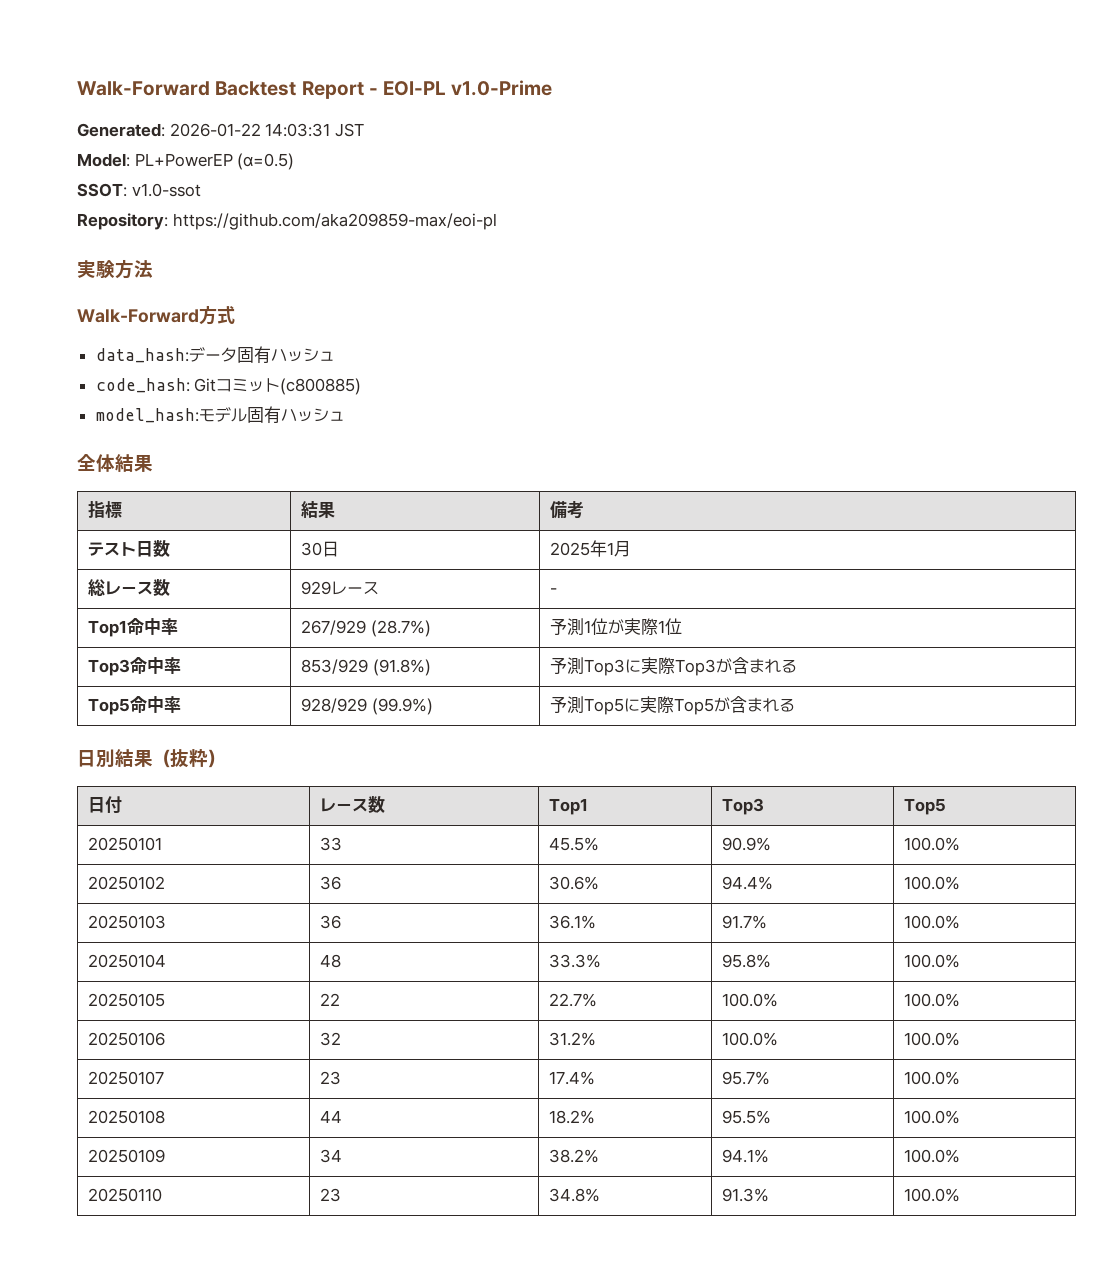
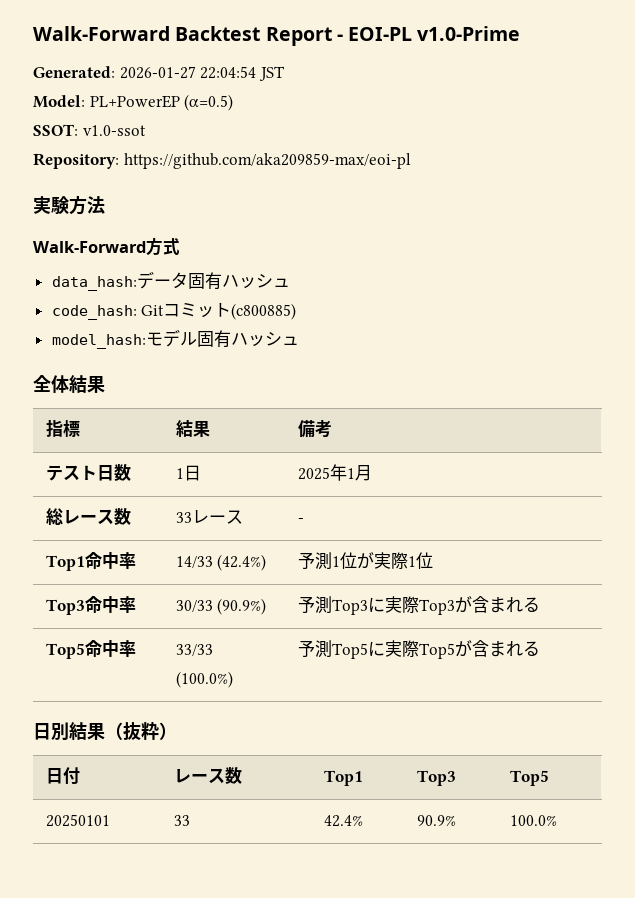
[169,123,331,137] 2026-01-22 14:03:31 -> [119,66,257,79] 2026-01-27 22:04:54
[301,542,323,556] 30 -> [175,468,184,479] 1
[301,581,332,595] 929 -> [175,512,192,523] 33
[301,620,431,637] 267/929 (28.7%) -> [175,554,267,571] 14/33 (42.4%)
[301,659,431,676] 853/929 (91.8%) -> [175,598,267,615] 30/33 (90.9%)
[301,698,433,715] 928/929 (99.9%) -> [175,644,213,656] [175,671,233,688] 33/33 (100.0%)
[549,837,600,851] 45.5% -> [323,815,363,827] 42.4%
[88,876,166,890] [320,876,342,890] [549,876,600,890] [722,876,774,890] [904,876,961,890] [88,915,167,929] [320,915,342,929] [549,915,597,929] [722,915,768,929] [904,915,961,929] [88,954,167,968] [320,954,342,968] [549,954,602,968] [722,954,772,968] [904,954,961,968] [88,993,166,1007] [320,993,341,1006] [549,993,598,1007] [722,993,779,1007] [904,993,961,1007] [88,1032,166,1046] [320,1032,342,1046] [549,1032,597,1046] [722,1032,779,1046] [904,1032,961,1046] [88,1071,165,1085] [320,1071,342,1085] [549,1071,596,1085] [722,1071,771,1085] [904,1071,961,1085] [88,1110,166,1124] [320,1110,343,1123] [549,1110,596,1124] [722,1110,772,1124] [904,1110,961,1124] [88,1149,166,1163] [320,1149,343,1163] [549,1149,600,1163] [722,1149,770,1163] [904,1149,961,1163] [88,1188,163,1202] [320,1188,342,1202] [549,1188,601,1202] [722,1188,770,1202] [904,1188,961,1202] // 20250102 | 36 | 30.6% | 94.4% | 100.0% // 20250103 | 36 | 36.1% | 91.7% | 100.0% // 20250104 | 48 | 33.3% | 95.8% | 100.0% // 20250105 | 22 | 22.7% | 100.0% | 100.0% // 20250106 | 32 | 31.2% | 100.0% | 100.0% // 20250107 | 23 | 17.4% | 95.7% | 100.0% // 20250108 | 44 | 18.2% | 95.5% | 100.0% // 20250109 | 34 | 38.2% | 94.1% | 100.0% // 20250110 | 23 | 34.8% | 91.3% | 100.0% -> (557, 820) none

